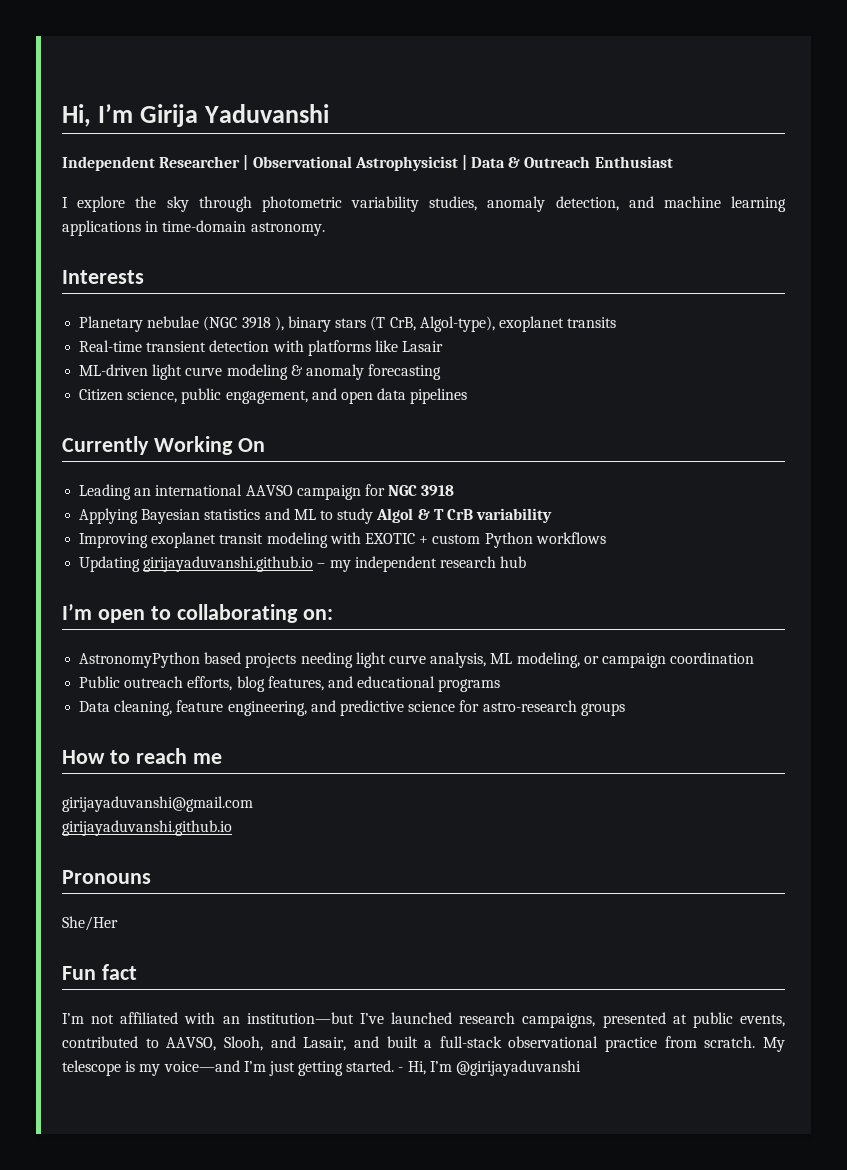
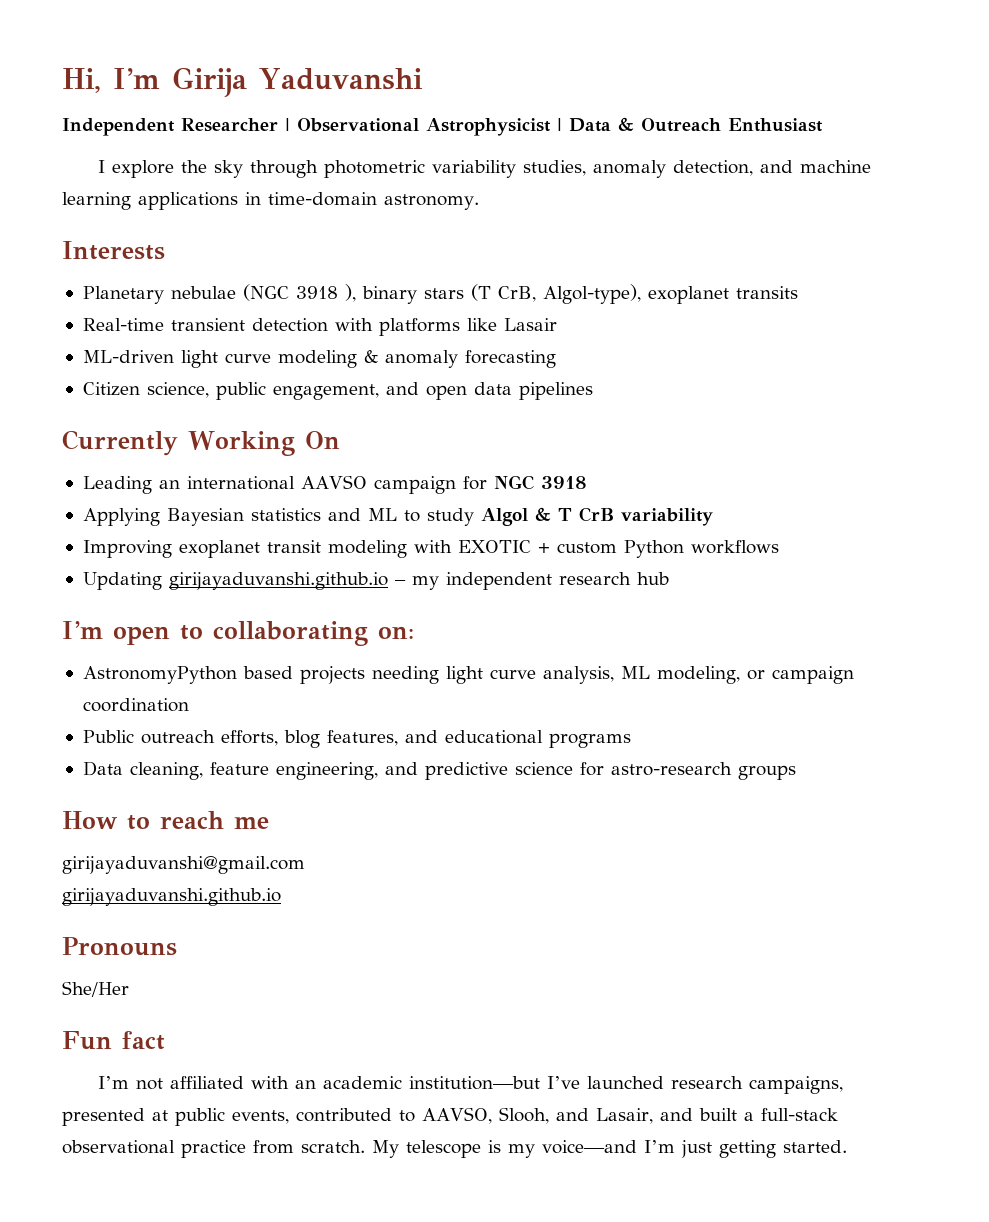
(240, 1020) none -> [323,1076,403,1089] academic
[398,1060,582,1076] - Hi, I’m @girijayaduvanshi -> (847, 1146) none

